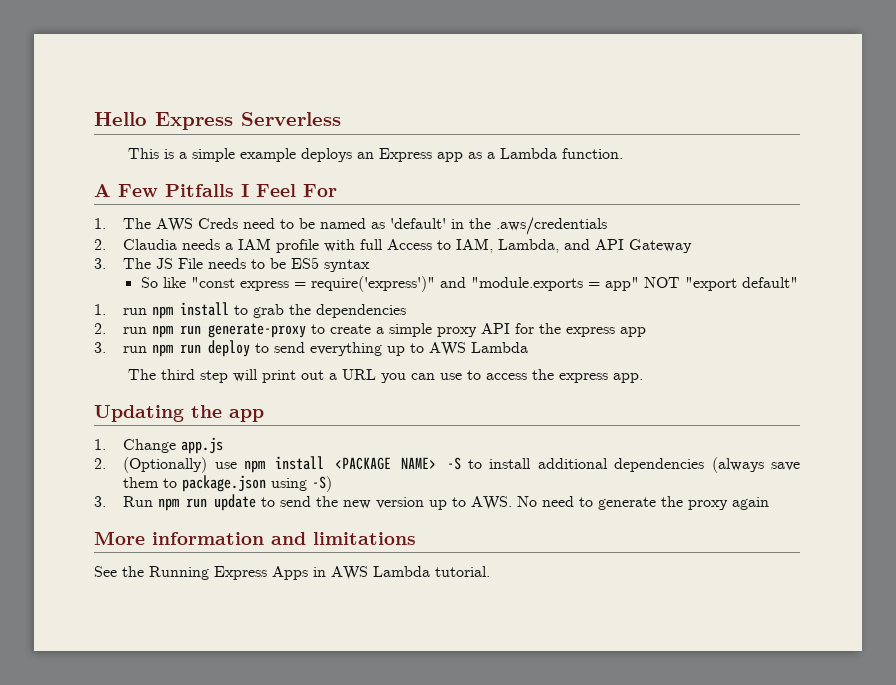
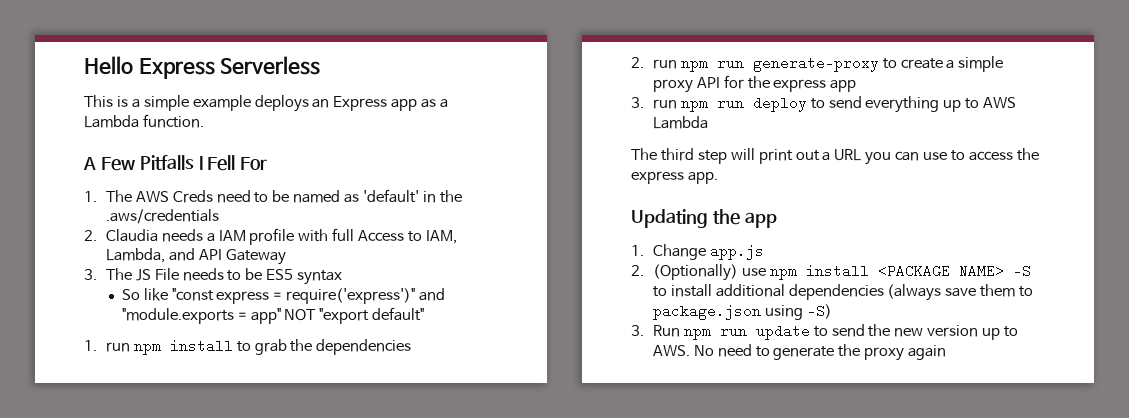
[256,184,296,197] Feel -> [207,155,236,171] Fell
[94,531,416,545] [94,566,490,580] // More information and limitations // See the Running Express Apps in AWS Lambda tutorial. -> (947, 352) none

